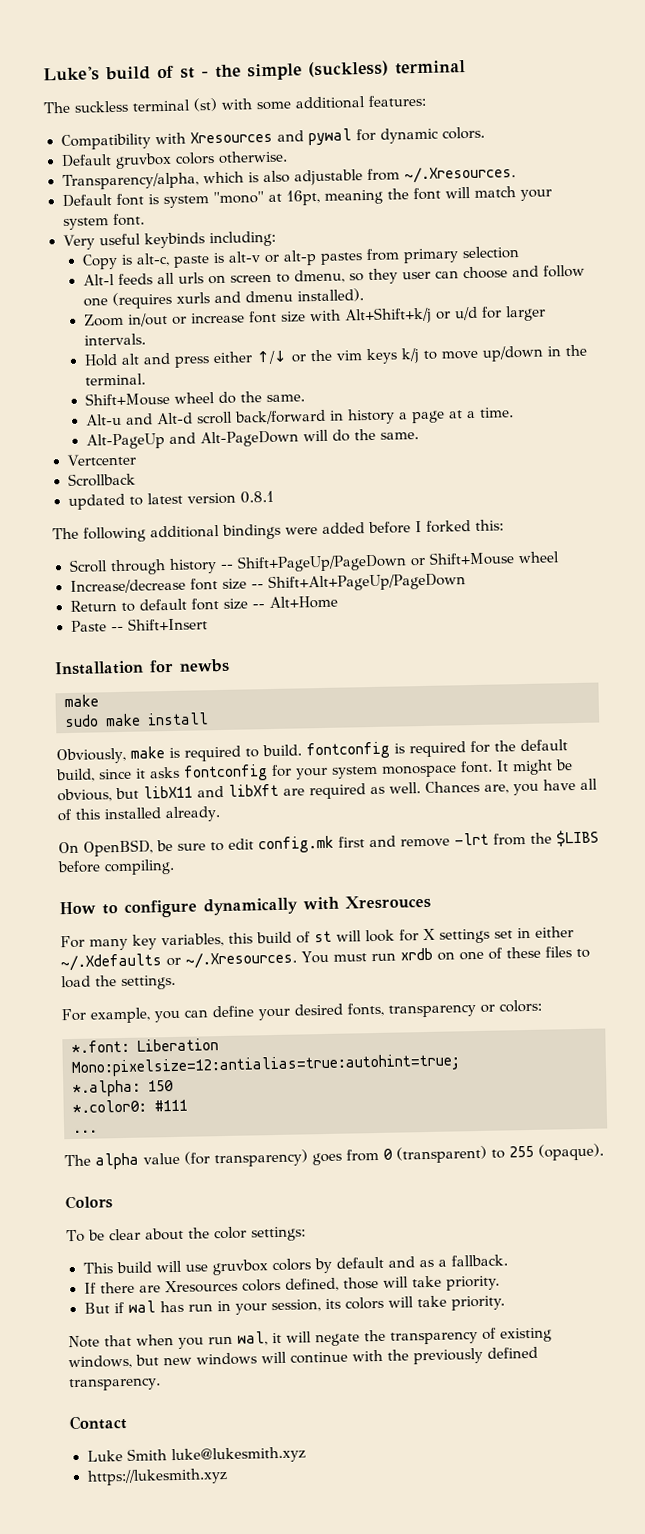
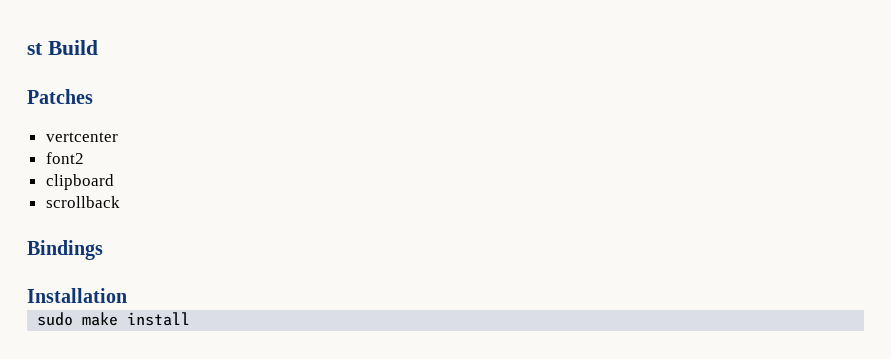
[43,60,466,82] [43,94,426,114] [60,126,485,151] [60,150,288,169] [61,165,517,191] [61,186,552,209] [62,213,145,231] [62,230,277,251] [81,246,520,270] [82,264,585,286] [82,288,364,310] [83,305,546,327] [83,333,146,346] [83,344,587,368] [84,373,146,386] [84,391,305,407] [85,407,514,426] [85,428,419,450] [66,453,138,466] [67,472,136,487] [67,490,274,510] [52,519,504,543] [68,551,560,576] [69,572,466,594] [69,595,338,612] [70,617,208,632] [54,658,230,676] [64,694,99,708] [64,712,209,728] [56,739,568,765] [55,759,573,783] [57,778,598,803] [57,806,221,823] [58,829,599,857] [57,858,175,876] [59,894,431,918] [60,926,574,951] [60,946,590,972] [61,974,176,991] [61,999,542,1024] [71,1038,219,1054] [71,1053,460,1077] [72,1079,174,1097] [72,1099,188,1113] [73,1129,98,1133] [64,1143,604,1170] [65,1195,113,1210] [66,1226,306,1243] [82,1254,508,1276] [83,1275,501,1294] [83,1295,506,1315] [68,1327,552,1349] [68,1346,538,1370] [69,1377,161,1392] [69,1414,128,1431] [86,1446,306,1465] [86,1468,228,1486] Luke's build of st - the simple (suckless) terminal // The suckless terminal (st) with some additional features: // Compatibility with Xresources and pywal for dynamic colors. // Default gruvbox colors otherwise. // Transparency/alpha, which is also adjustable from ~/.Xresources. // Default font is system "mono" at 16pt, meaning the font will match your system font. // Very useful keybinds including: // Copy is alt-c, paste is alt-v or alt-p pastes from primary selection // Alt-l feeds all urls on screen to dmenu, so they user can choose and follow one (requires xurls and dmenu installed). // Zoom in/out or increase font size with Alt+Shift+k/j or u/d for larger intervals. // Hold alt and press either ↑/↓ or the vim keys k/j to move up/down in the terminal. // Shift+Mouse wheel do the same. // Alt-u and Alt-d scroll back/forward in history a page at a time. // Alt-PageUp and Alt-PageDown will do the same. // Vertcenter // Scrollback // updated to latest version 0.8.1 // The following additional bindings were added before I forked this: // Scroll through history -- Shift+PageUp/PageDown or Shift+Mouse wheel // Increase/decrease font size -- Shift+Alt+PageUp/PageDown // Return to default font size -- Alt+Home // Paste -- Shift+Insert // Installation for newbs // make // sudo make install // Obviously, make is required to build. fontconfig is required for the default build, since it asks fontconfig for your system monospace font. It might be obvious, but libX11 and libXft are required as well. Chances are, you have all of this installed already. // On OpenBSD, be sure to edit config.mk first and remove -lrt from the $LIBS before compiling. // How to configure dynamically with Xresrouces // For many key variables, this build of st will look for X settings set in either ~/.Xdefaults or ~/.Xresources. You must run xrdb on one of these files to load the settings. // For example, you can define your desired fonts, transparency or colors: // *.font: Liberation Mono:pixelsize=12:antialias=true:autohint=true; // *.alpha: 150 // *.color0: #111 // ... // The alpha value (for transparency) goes from 0 (transparent) to 255 (opaque). // Colors // To be clear about the color settings: // This build will use gruvbox colors by default and as a fallback. // If there are Xresources colors defined, those will take priority. // But if wal has run in your session, its colors will take priority. // Note that when you run wal, it will negate the transparency of existing windows, but new windows will continue with the previously defined transparency. // Contact // Luke Smith luke@lukesmith.xyz // https://lukesmith.xyz -> [27,40,98,55] [27,89,93,104] [45,132,118,142] [45,152,84,164] [45,174,114,190] [45,196,120,208] [27,240,103,260] [27,288,127,303] [37,312,191,326] st Build // Patches // vertcenter // font2 // clipboard // scrollback // Bindings // Installation // sudo make install

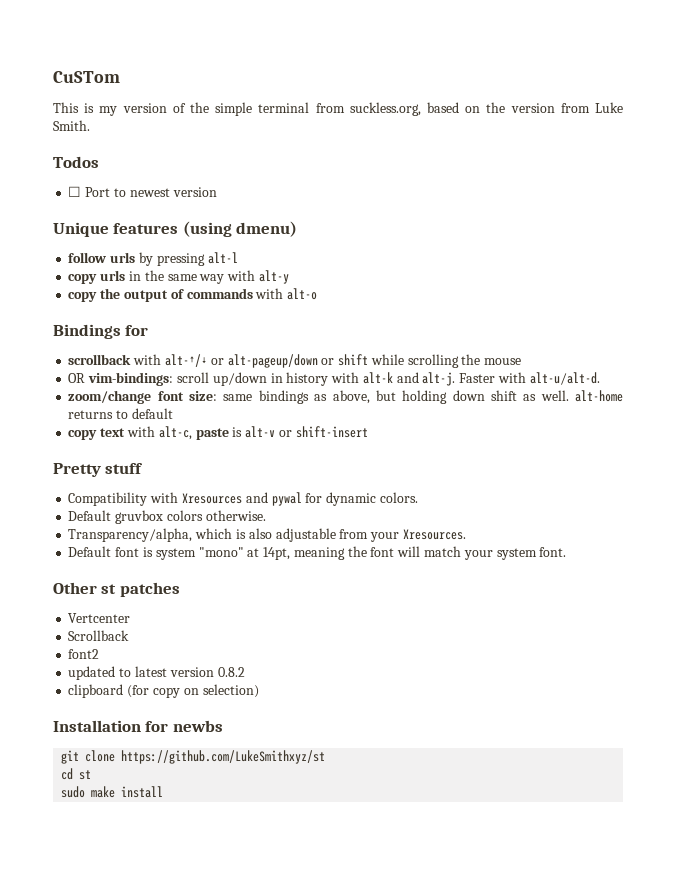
[27,40,98,55] [27,89,93,104] [45,132,118,142] [45,152,84,164] [45,174,114,190] [45,196,120,208] [27,240,103,260] [27,288,127,303] st Build // Patches // vertcenter // font2 // clipboard // scrollback // Bindings // Installation -> [53,71,120,83] [53,102,623,116] [53,120,90,131] [53,156,99,168] [68,186,217,197] [53,221,298,237] [68,252,238,266] [68,270,289,284] [68,288,318,302] [53,324,149,339] [68,354,522,368] [68,372,600,386] [68,390,624,404] [68,408,173,419] [68,426,368,440] [53,463,144,477] [68,492,418,506] [68,510,266,524] [68,528,466,542] [68,546,567,560] [53,582,180,597] [68,613,131,623] [68,630,130,641] [68,649,100,659] [68,666,245,680] [68,684,259,698] [53,720,223,732] [61,750,326,764] [61,768,92,780] CuSTom // This is my version of the simple terminal from suckless.org, based on the version from Luke Smith. // Todos // ☐ Port to newest version // Unique features (using dmenu) // follow urls by pressing alt-l // copy urls in the same way with alt-y // copy the output of commands with alt-o // Bindings for // scrollback with alt-↑/↓ or alt-pageup/down or shift while scrolling the mouse // OR vim-bindings: scroll up/down in history with alt-k and alt-j. Faster with alt-u/alt-d. // zoom/change font size: same bindings as above, but holding down shift as well. alt-home returns to default // copy text with alt-c, paste is alt-v or shift-insert // Pretty stuff // Compatibility with Xresources and pywal for dynamic colors. // Default gruvbox colors otherwise. // Transparency/alpha, which is also adjustable from your Xresources. // Default font is system "mono" at 14pt, meaning the font will match your system font. // Other st patches // Vertcenter // Scrollback // font2 // updated to latest version 0.8.2 // clipboard (for copy on selection) // Installation for newbs // git clone https://github.com/LukeSmithxyz/st // cd st

